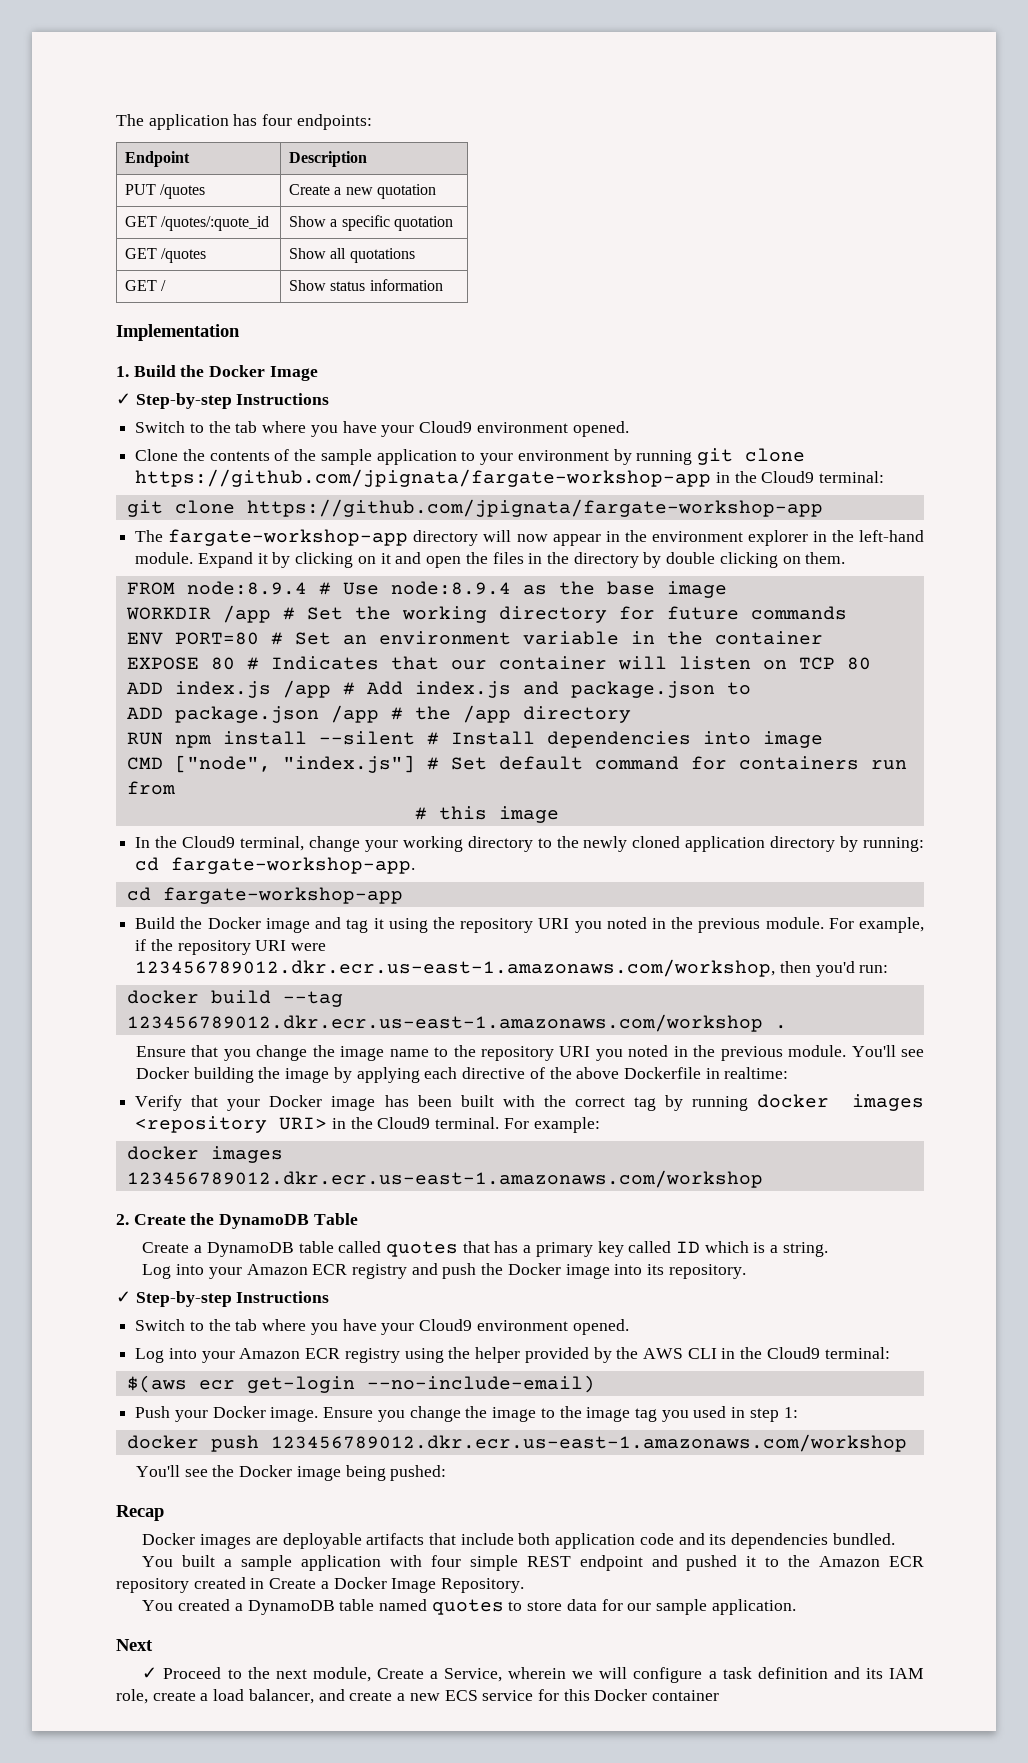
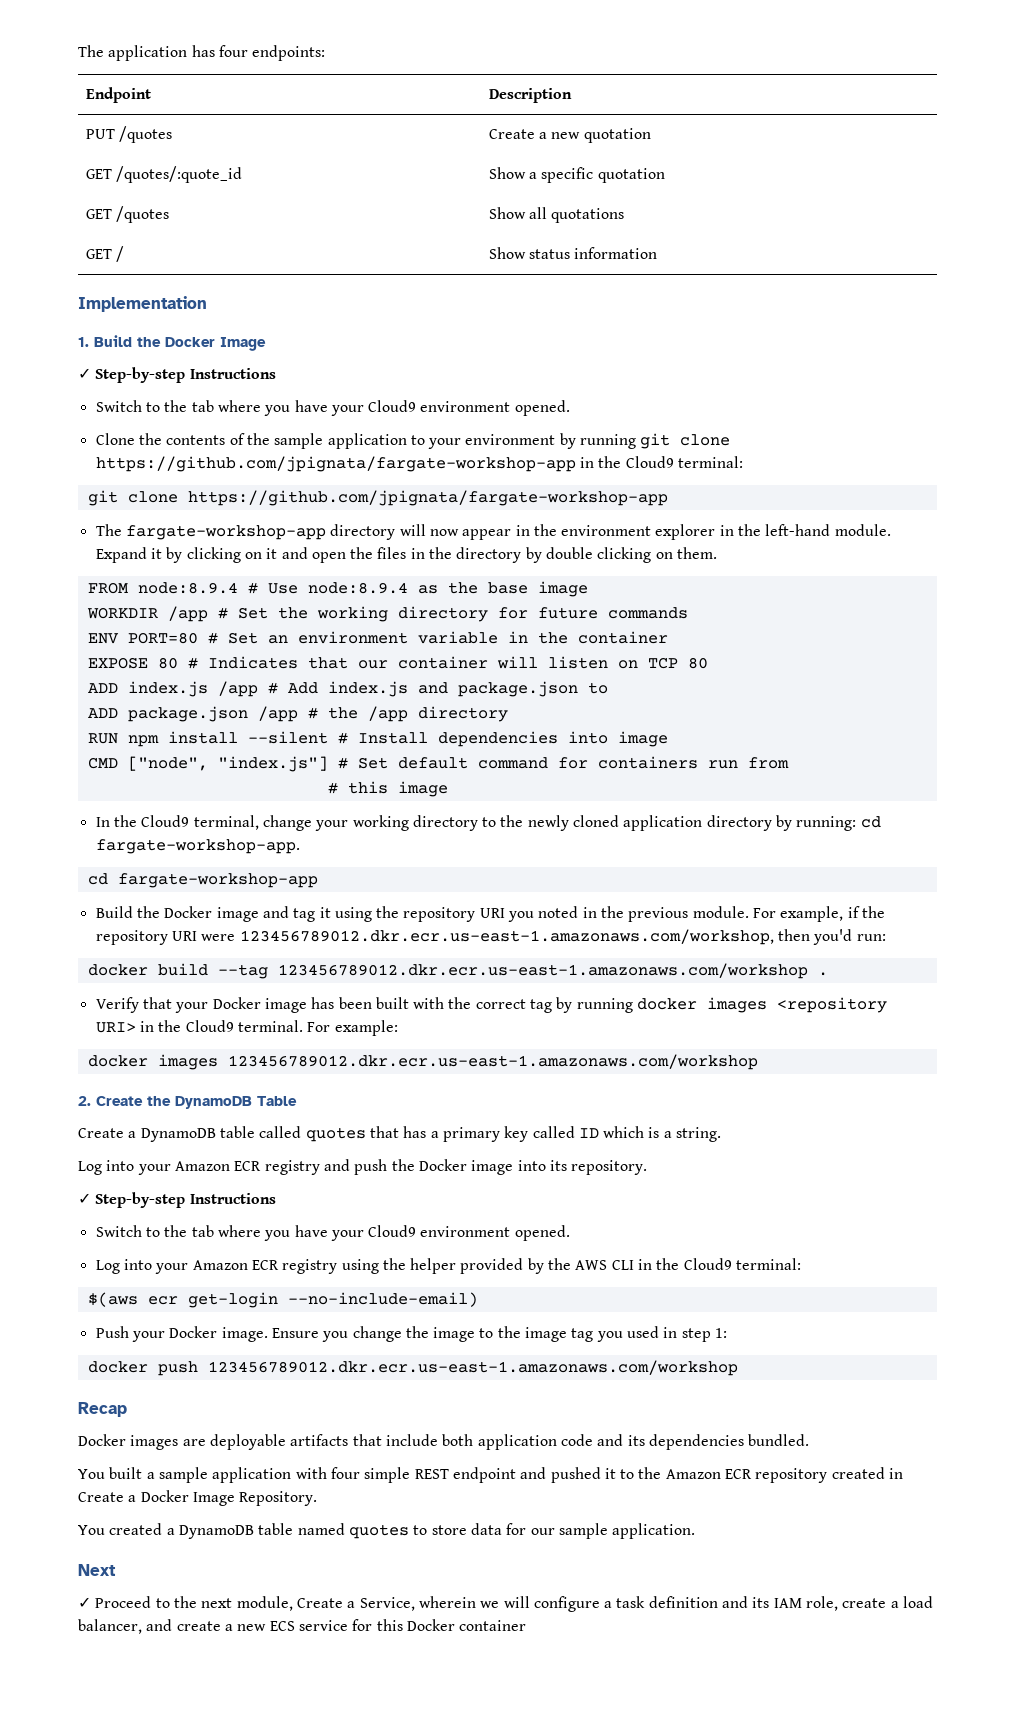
[135,1045,925,1061] [135,1067,789,1083] // Ensure that you change the image name to the repository URI you noted in the previous module. You'll see Docker building the image by applying each directive of the above Dockerfile in realtime: -> (828, 974) none
[135,1465,447,1481] // You'll see the Docker image being pushed: -> (738, 1368) none

